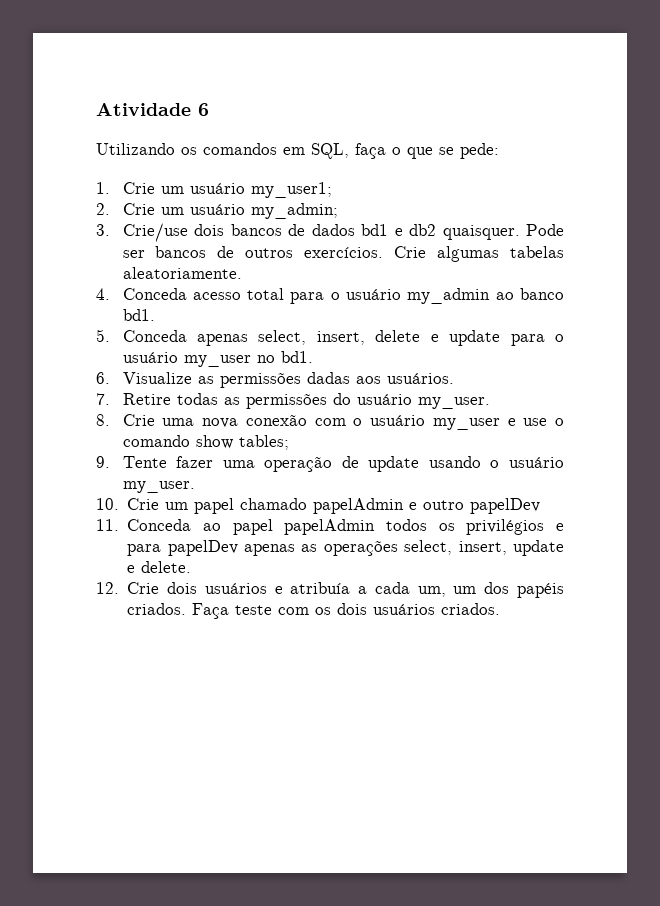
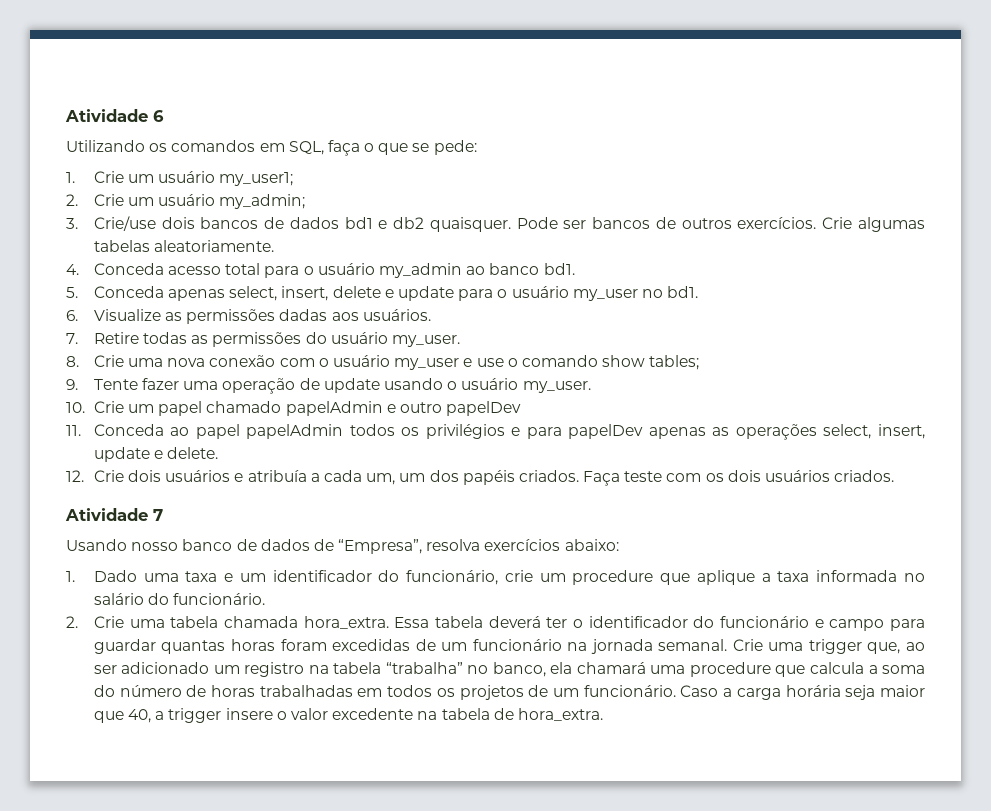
(501, 609) none -> [65,508,163,521] [66,539,619,554] [66,570,925,585] [93,593,266,605] [66,616,925,631] [93,639,926,654] [93,662,925,677] [93,685,925,700] [93,708,603,723] // Atividade 7 // Usando nosso banco de dados de “Empresa”, resolva exercícios abaixo: // 1. Dado uma taxa e um identificador do funcionário, crie um procedure que aplique a taxa informada no salário do funcionário. // 2. Crie uma tabela chamada hora_extra. Essa tabela deverá ter o identificador do funcionário e campo para guardar quantas horas foram excedidas de um funcionário na jornada semanal. Crie uma trigger que, ao ser adicionado um registro na tabela “trabalha” no banco, ela chamará uma procedure que calcula a soma do número de horas trabalhadas em todos os projetos de um funcionário. Caso a carga horária seja maior que 40, a trigger insere o valor excedente na tabela de hora_extra.

